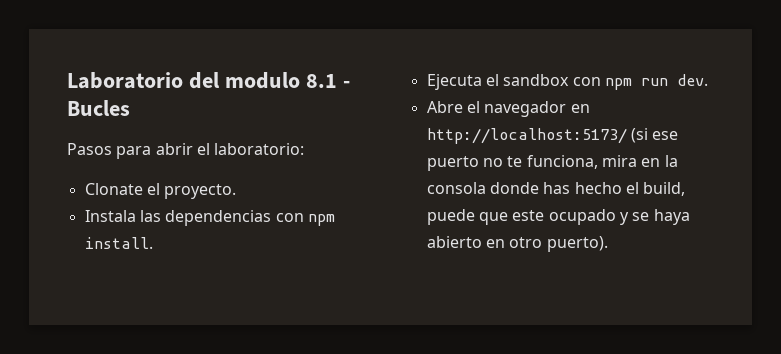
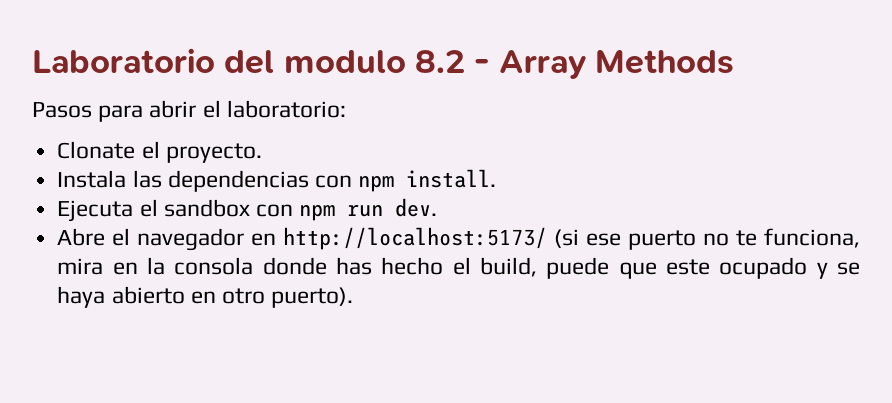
[305,74,350,88] [67,100,130,116] 8.1 - Bucles -> [414,50,734,79] 8.2 - Array Methods

